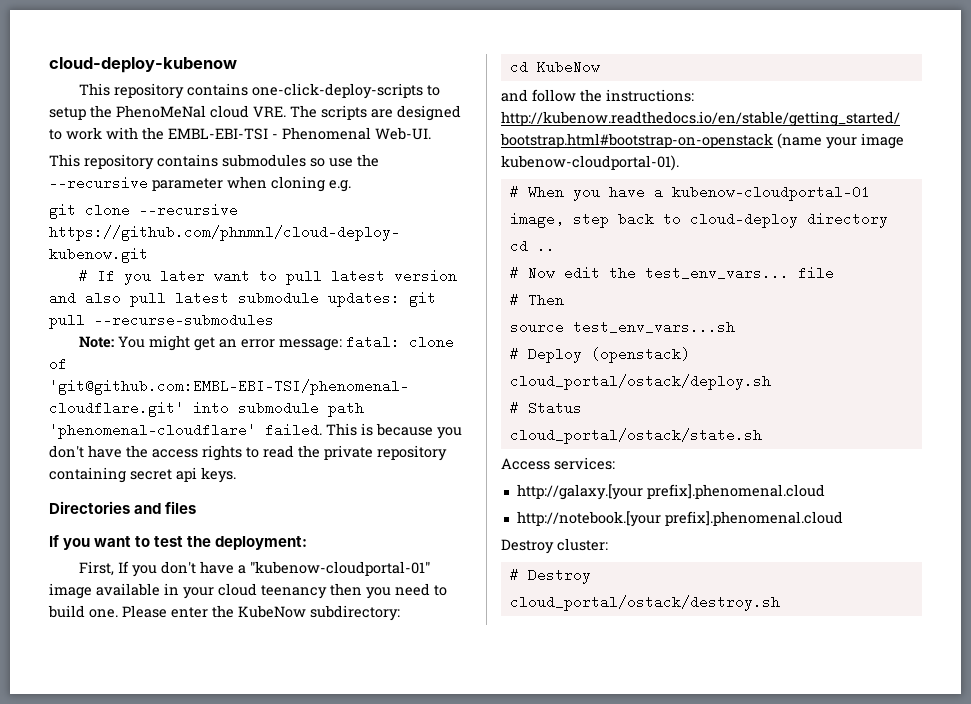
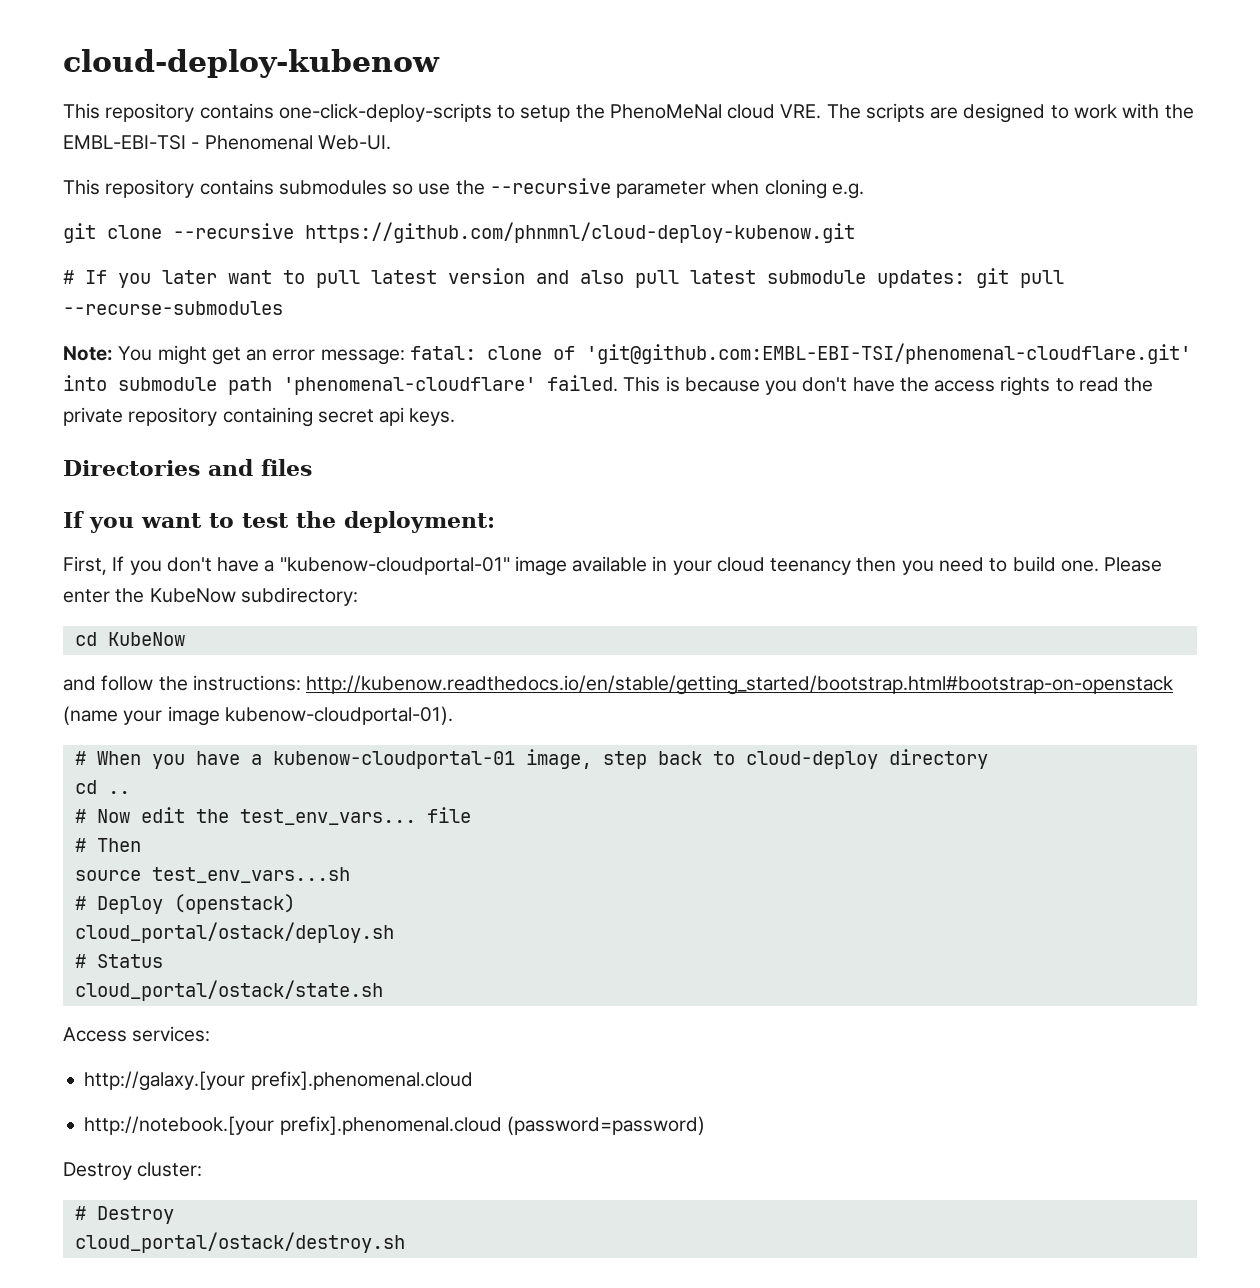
(843, 518) none -> [506,1116,705,1135] (password=password)

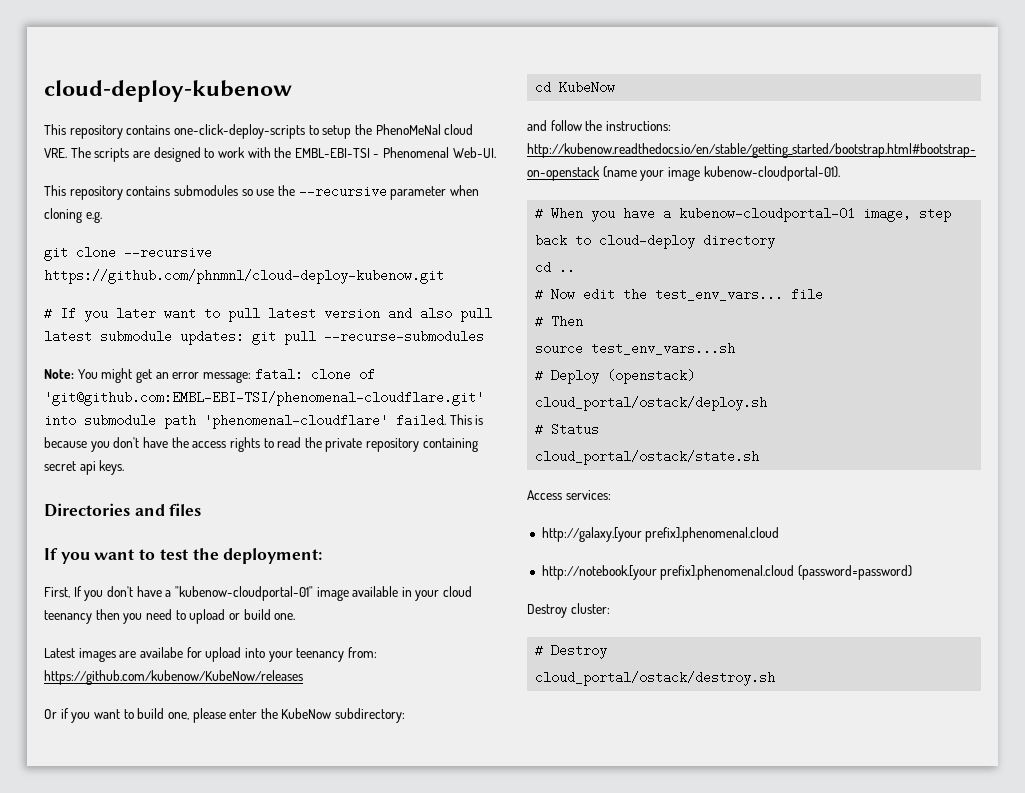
(1008, 565) none -> [189,609,240,624] upload or
[1104,557,1163,572] Please -> [44,647,377,662] [44,670,303,685] [44,708,226,723] // Latest images are availabe for upload into your teenancy from: https://github.com/kubenow/KubeNow/releases // Or if you want to build one, please

